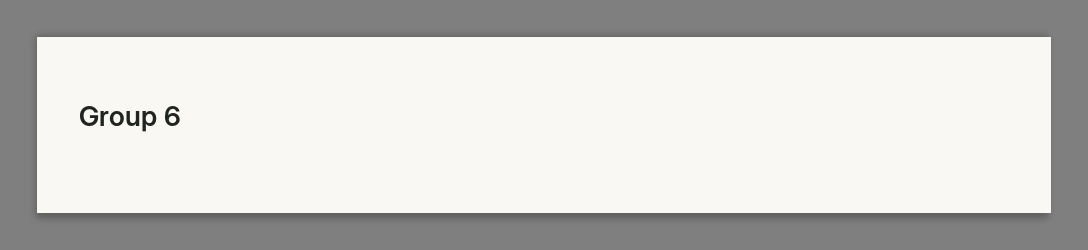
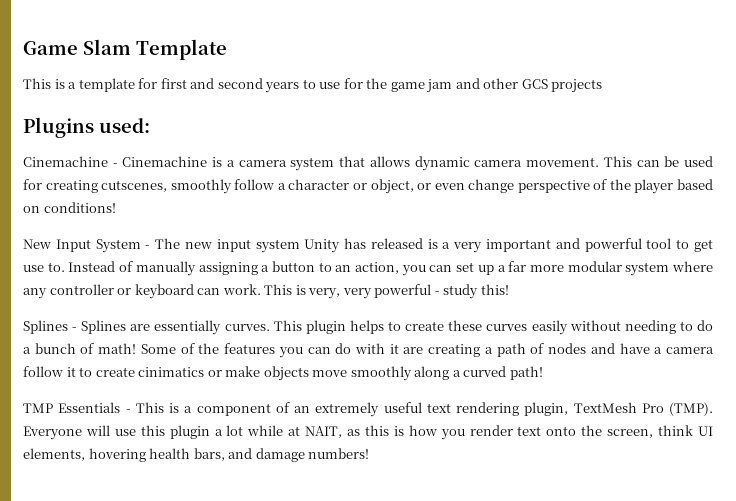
[79,106,182,132] Group 6 -> [23,39,227,60] [23,78,603,93] [23,117,150,138] [23,156,714,171] [23,179,713,194] [23,202,116,213] [23,238,713,253] [23,261,713,276] [23,284,509,299] [23,320,714,335] [23,343,715,358] [23,366,543,381] [23,402,713,417] [23,425,714,440] [23,448,370,462] Game Slam Template // This is a template for first and second years to use for the game jam and other GCS projects // Plugins used: // Cinemachine - Cinemachine is a camera system that allows dynamic camera movement. This can be used for creating cutscenes, smoothly follow a character or object, or even change perspective of the player based on conditions! // New Input System - The new input system Unity has released is a very important and powerful tool to get use to. Instead of manually assigning a button to an action, you can set up a far more modular system where any controller or keyboard can work. This is very, very powerful - study this! // Splines - Splines are essentially curves. This plugin helps to create these curves easily without needing to do a bunch of math! Some of the features you can do with it are creating a path of nodes and have a camera follow it to create cinimatics or make objects move smoothly along a curved path! // TMP Essentials - This is a component of an extremely useful text rendering plugin, TextMesh Pro (TMP). Everyone will use this plugin a lot while at NAIT, as this is how you render text onto the screen, think UI elements, hovering health bars, and damage numbers!

